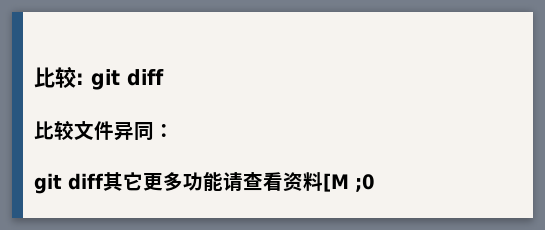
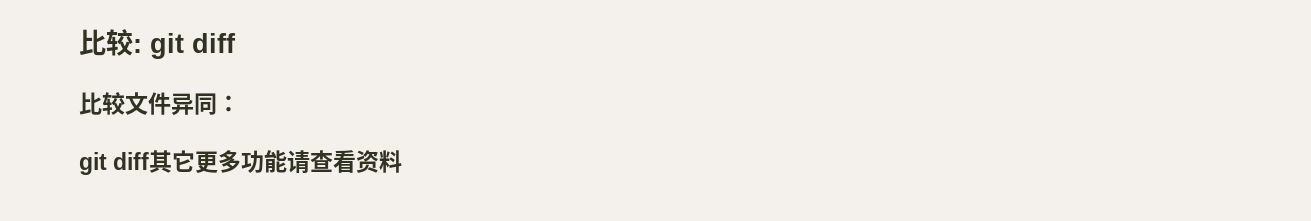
[323,173,375,192] [M ;0 -> (403, 161) none

